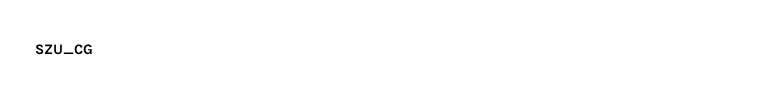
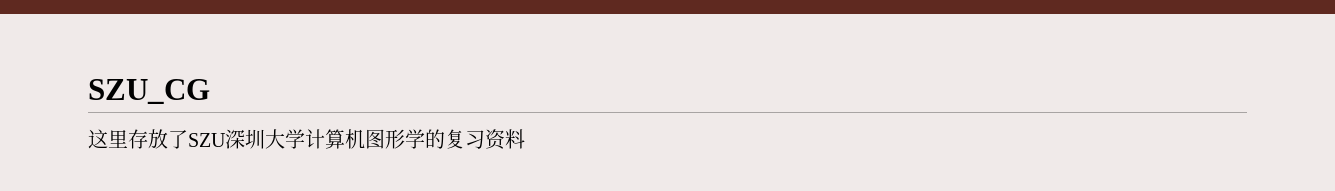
(93, 49) none -> [88,129,525,150] // 这里存放了SZU深圳大学计算机图形学的复习资料

